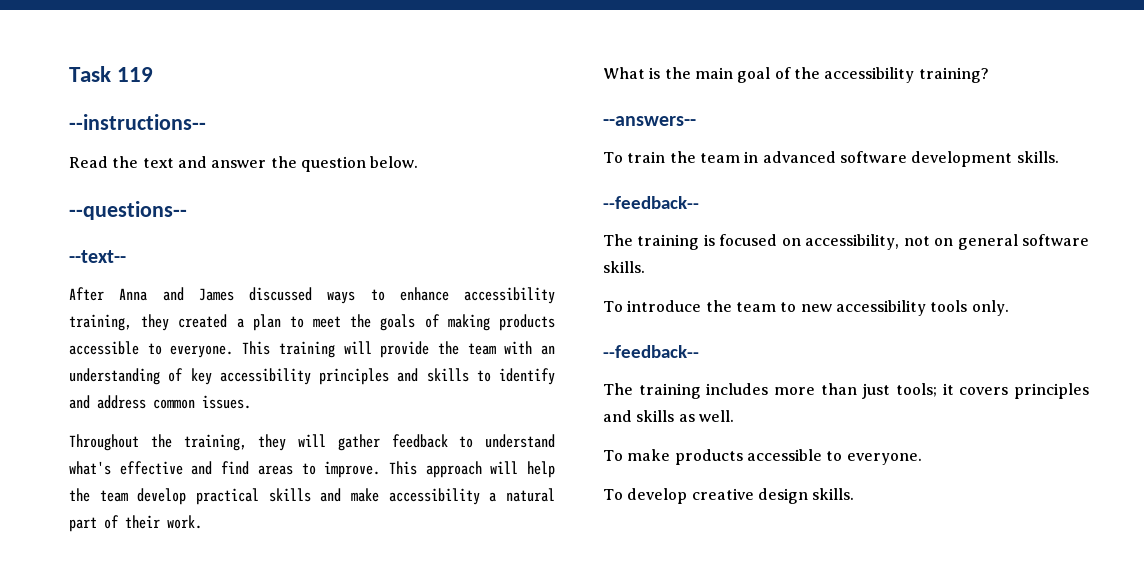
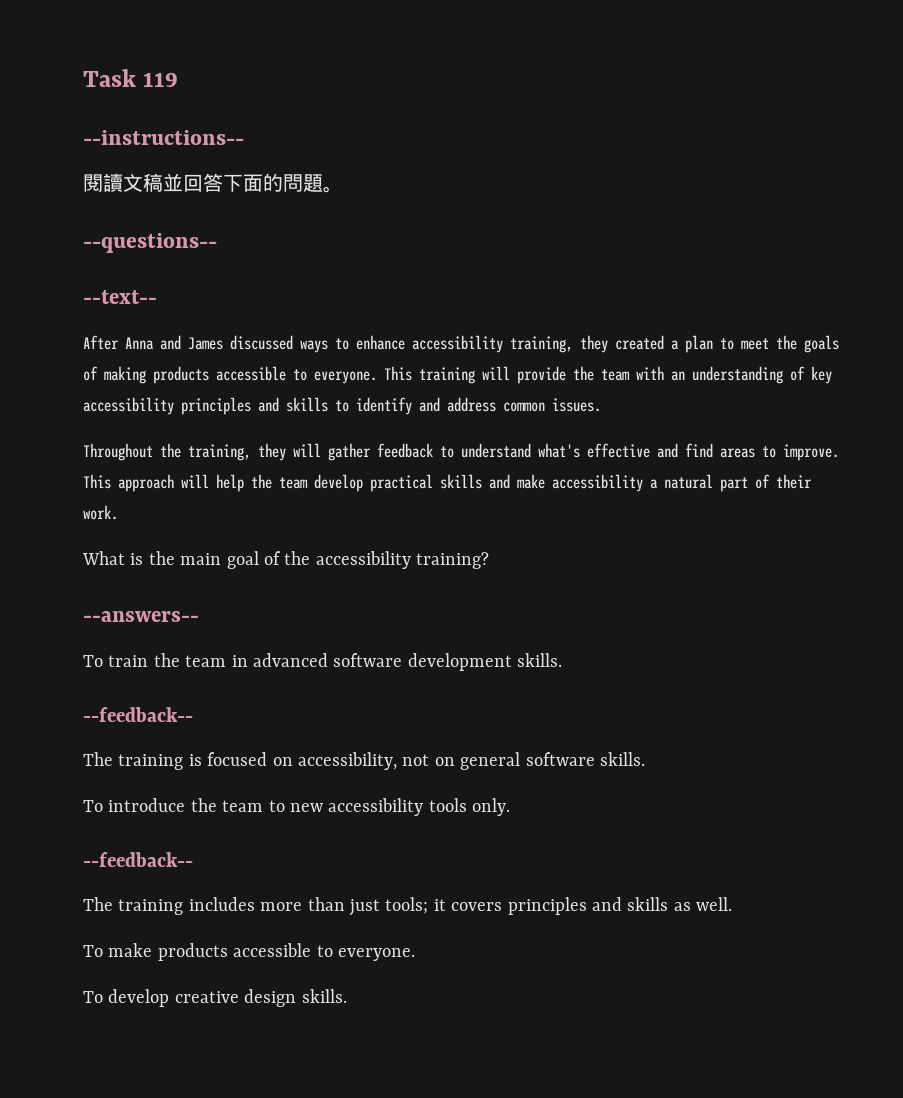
[69,156,419,172] Read the text and answer the question below. -> [83,173,343,193] 閱讀文稿並回答下面的問題。

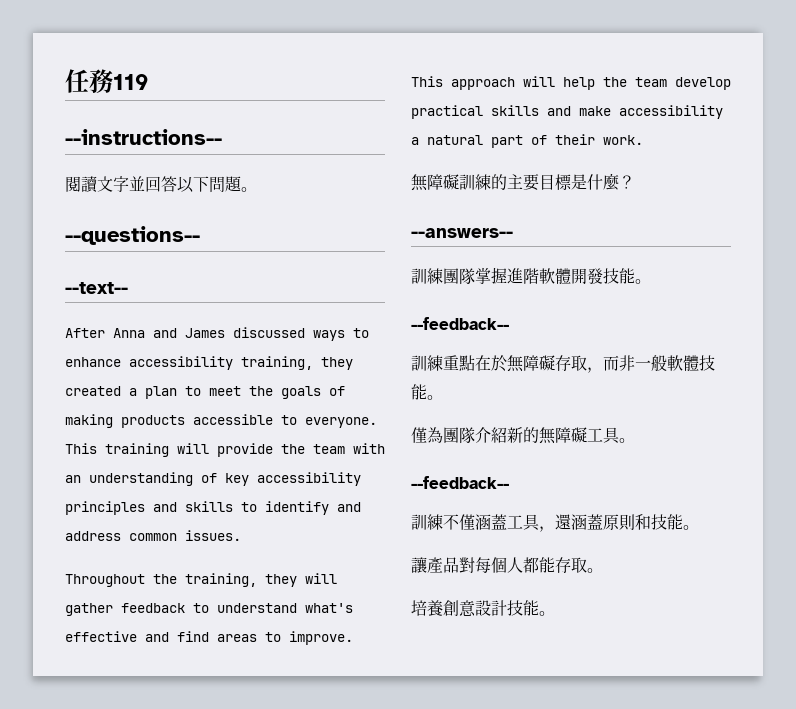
[83,69,136,87] Task -> [65,69,113,93] 任務
[143,173,283,192] 稿並回答下面的 -> [113,176,209,193] 字並回答以下
[82,551,490,569] [83,611,199,622] [83,653,563,671] [83,707,193,722] [83,752,645,770] [83,798,511,816] [83,852,193,867] [83,897,733,916] [83,943,415,961] [83,989,347,1007] What is the main goal of the accessibility training? // --answers-- // To train the team in advanced software development skills. // --feedback-- // The training is focused on accessibility, not on general software skills. // To introduce the team to new accessibility tools only. // --feedback-- // The training includes more than just tools; it covers principles and skills as well. // To make products accessible to everyone. // To develop creative design skills. -> [411,173,635,191] [411,228,513,238] [411,267,651,285] [411,317,509,330] [411,355,715,373] [411,384,443,400] [411,427,635,444] [411,476,509,489] [411,514,699,532] [411,557,603,574] [411,600,555,617] 無障礙訓練的主要目標是什麼？ // --answers-- // 訓練團隊掌握進階軟體開發技能。 // --feedback-- // 訓練重點在於無障礙存取，而非一般軟體技能。 // 僅為團隊介紹新的無障礙工具。 // --feedback-- // 訓練不僅涵蓋工具，還涵蓋原則和技能。 // 讓產品對每個人都能存取。 // 培養創意設計技能。

